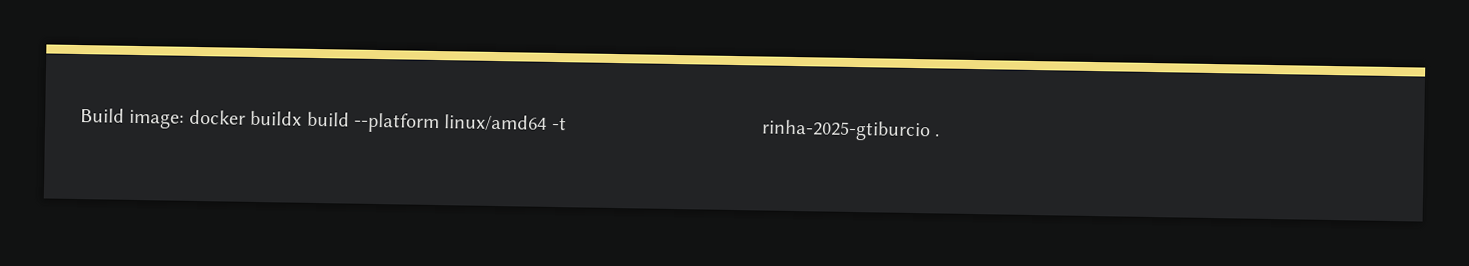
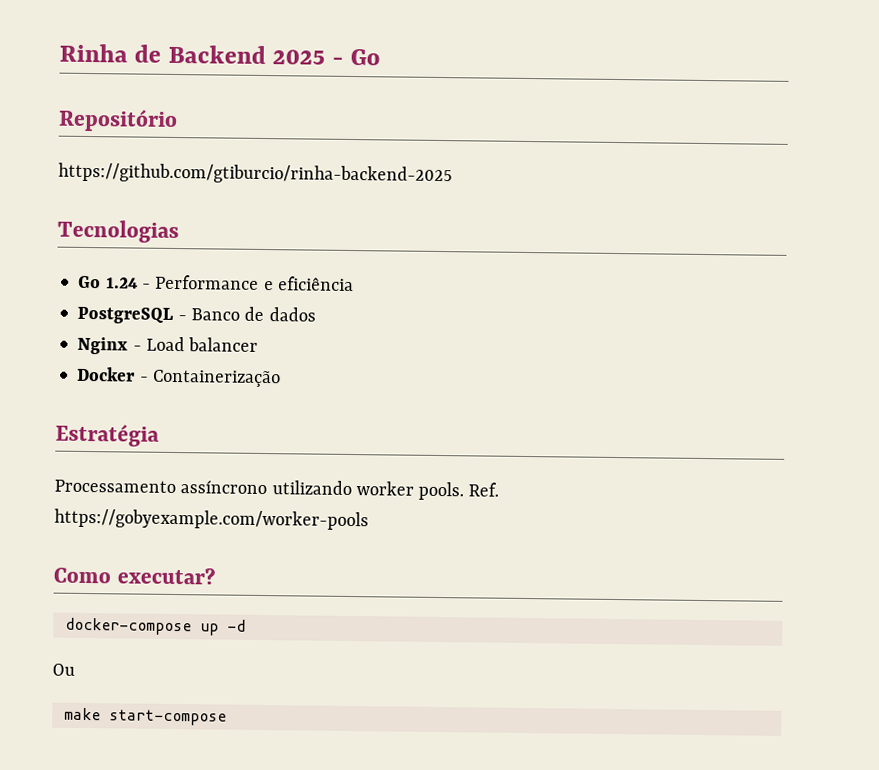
[80,108,941,142] Build image: docker buildx build --platform linux/amd64 -t rinha-2025-gtiburcio . -> [59,43,381,66] [58,108,178,133] [58,162,453,186] [57,219,179,244] [78,274,354,292] [77,306,316,324] [77,336,259,355] [77,366,281,388] [55,423,160,447] [54,479,500,501] [54,508,369,531] [53,566,216,585] [64,617,246,636] [52,663,75,676] [63,707,227,726] Rinha de Backend 2025 - Go // Repositório // https://github.com/gtiburcio/rinha-backend-2025 // Tecnologias // Go 1.24 - Performance e eficiência // PostgreSQL - Banco de dados // Nginx - Load balancer // Docker - Containerização // Estratégia // Processamento assíncrono utilizando worker pools. Ref. https://gobyexample.com/worker-pools // Como executar? // docker-compose up -d // Ou // make start-compose

